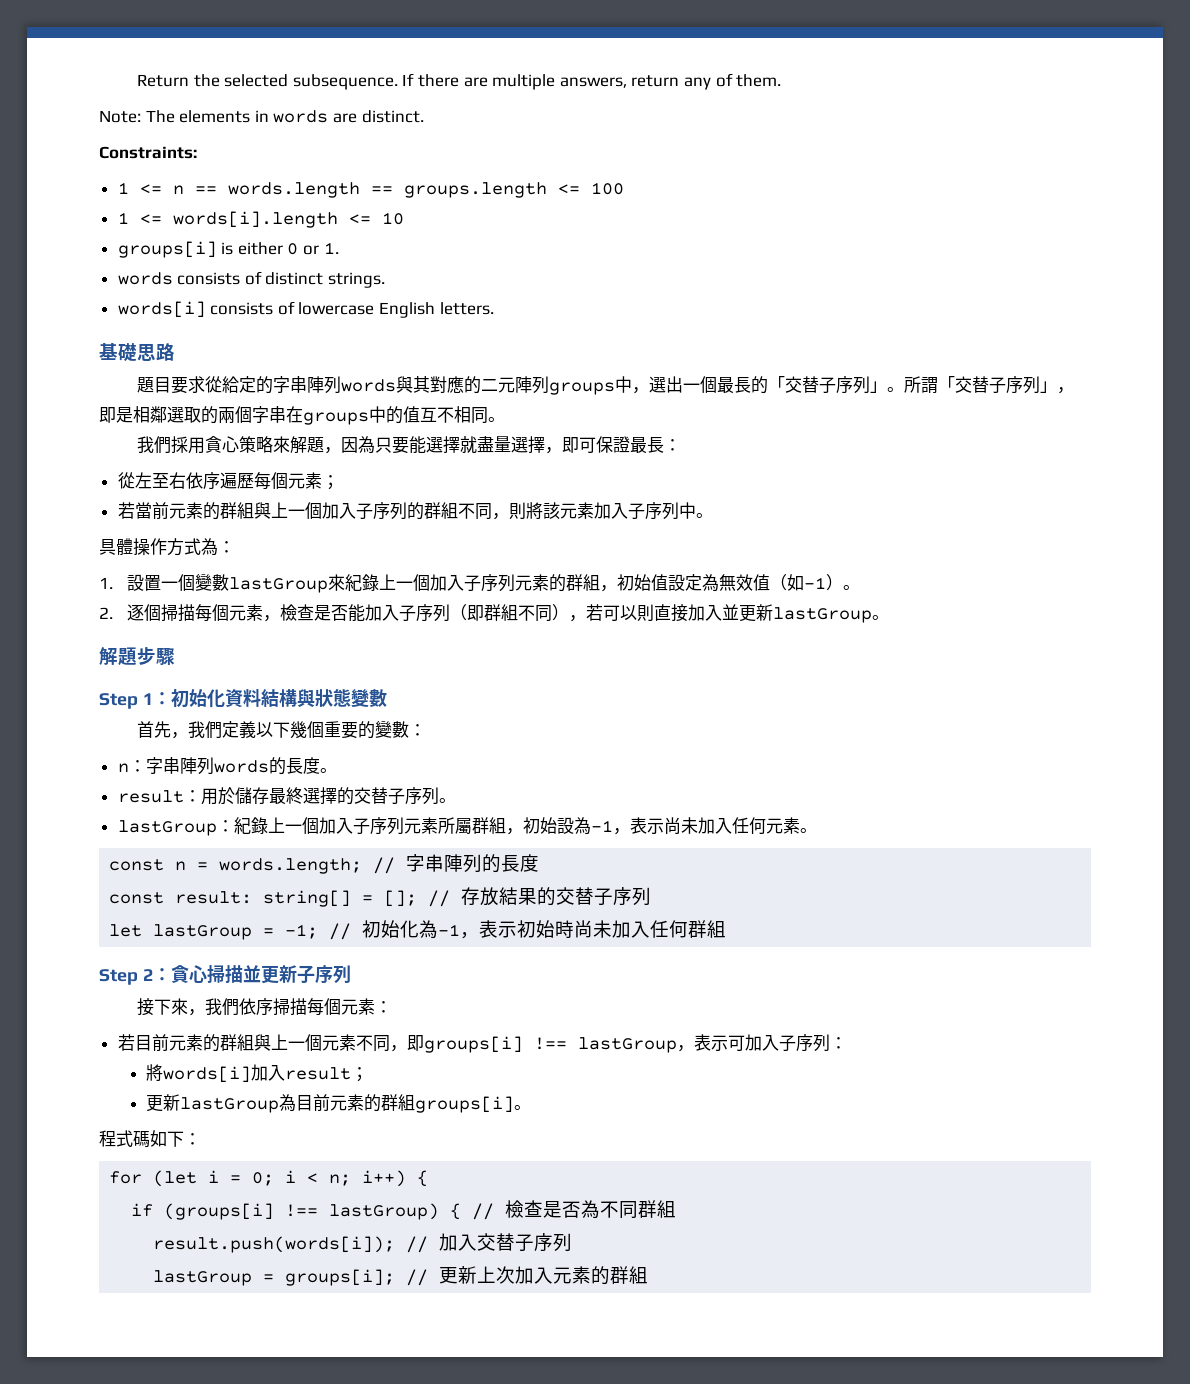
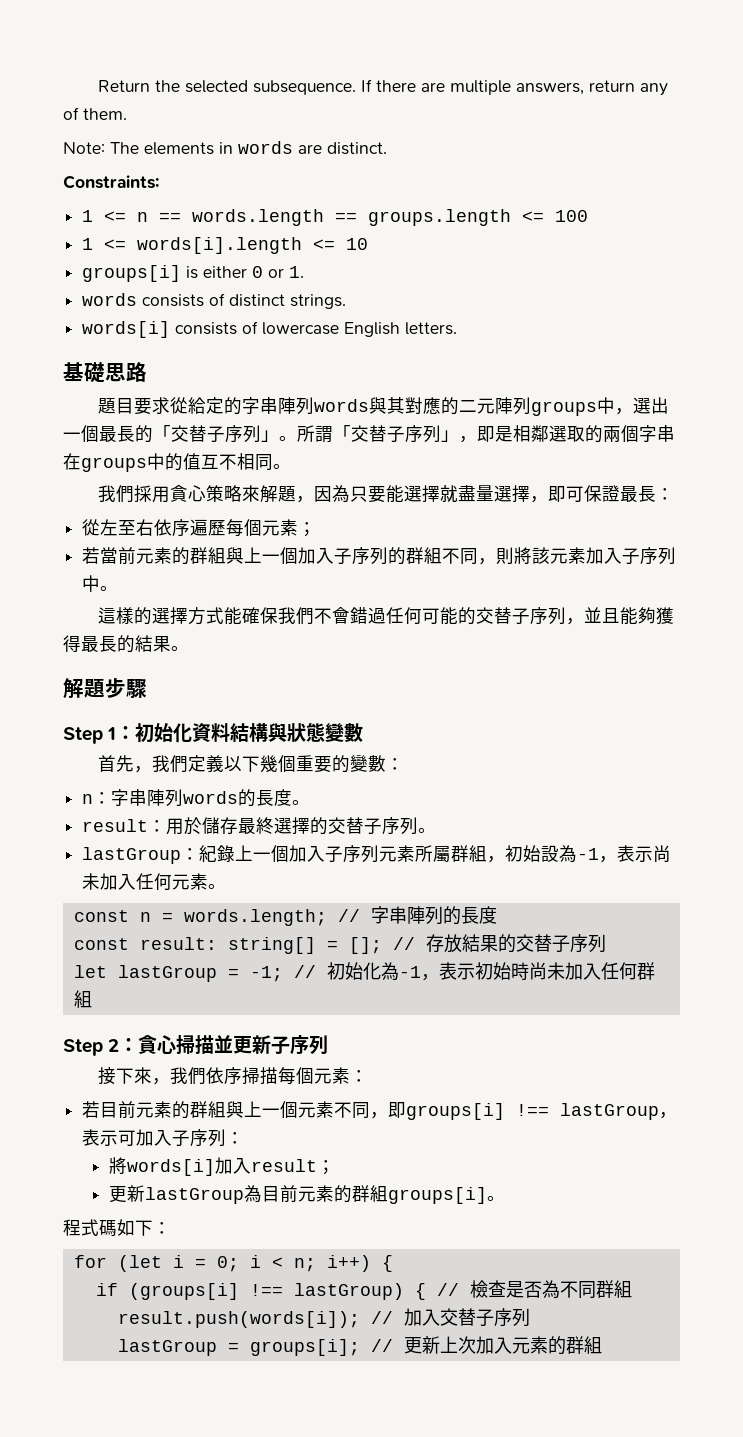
[99,538,235,556] [99,573,861,593] [99,604,873,623] 具體操作方式為： // 1.設置一個變數lastGroup來紀錄上一個加入子序列元素的群組，初始值設定為無效值（如-1）。 // 2.逐個掃描每個元素，檢查是否能加入子序列（即群組不同），若可以則直接加入並更新lastGroup -> [97,607,674,625] [63,635,171,653] 這樣的選擇方式能確保我們不會錯過任何可能的交替子序列，並且能夠獲得最長的結果

